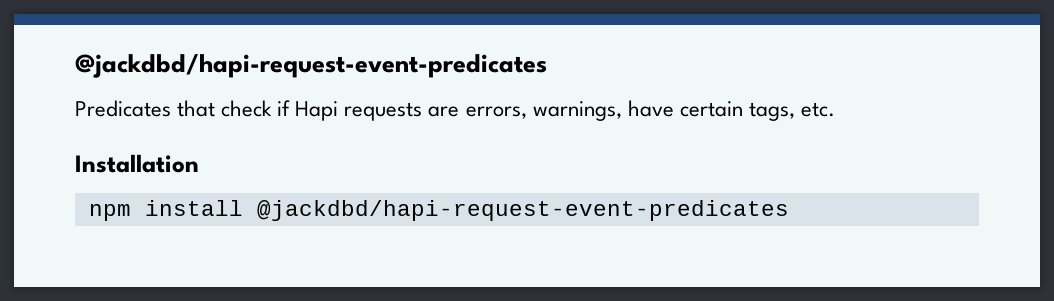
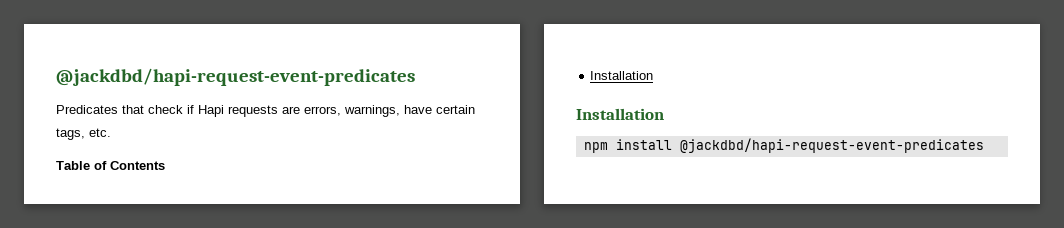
(835, 109) none -> [56,161,165,170] [590,71,654,80] // Table of Contents // Installation

